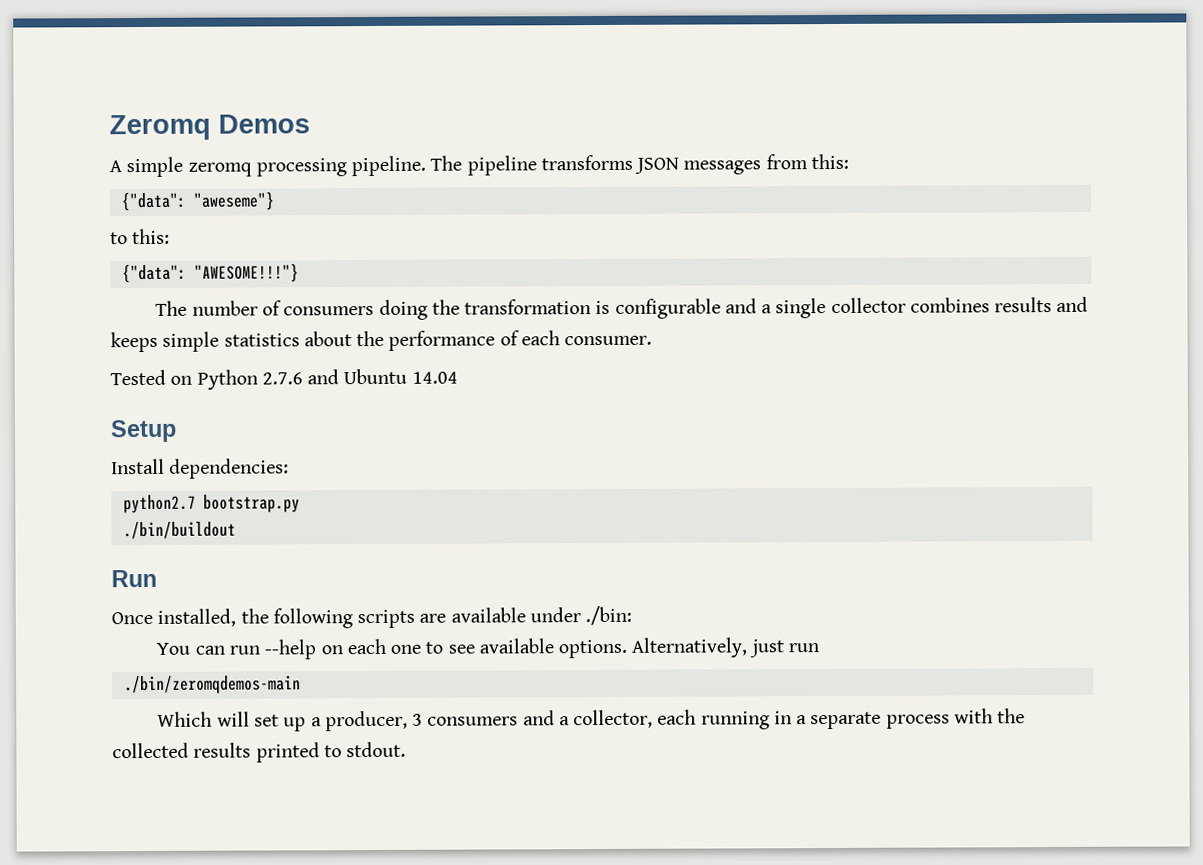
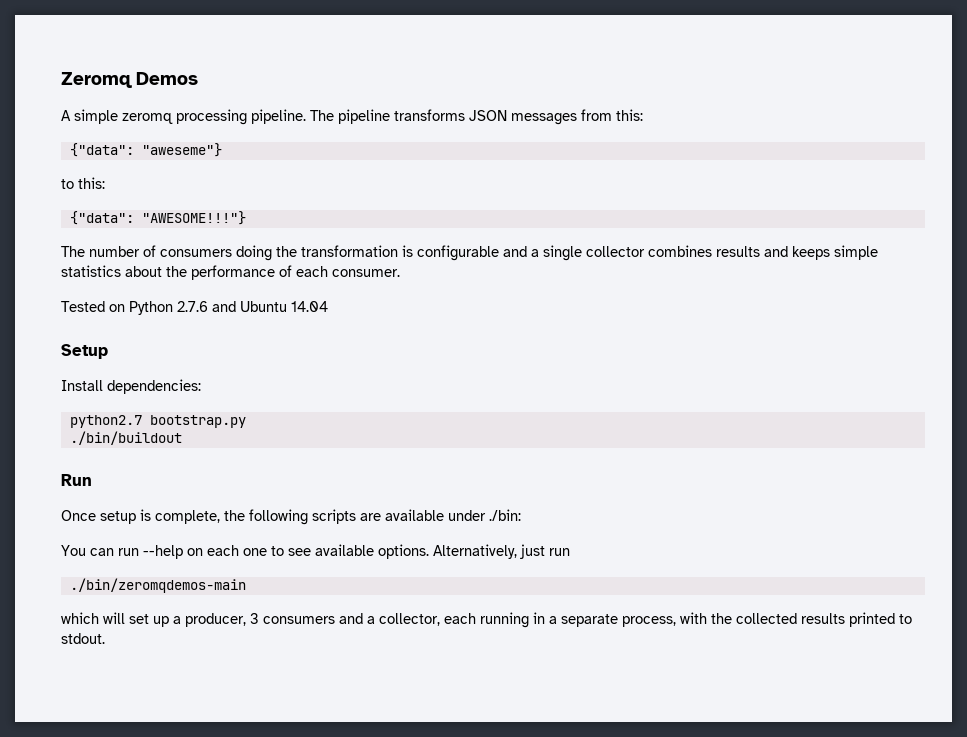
[157,608,237,627] installed, -> [100,509,220,524] setup is complete,
[157,711,213,727] Which -> [61,612,99,624] which
[885,714,950,729] process -> [622,616,676,627] process,

